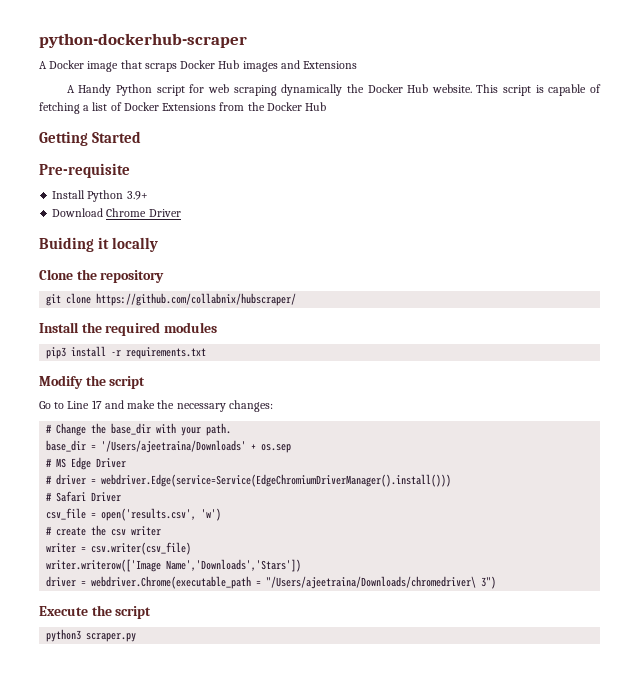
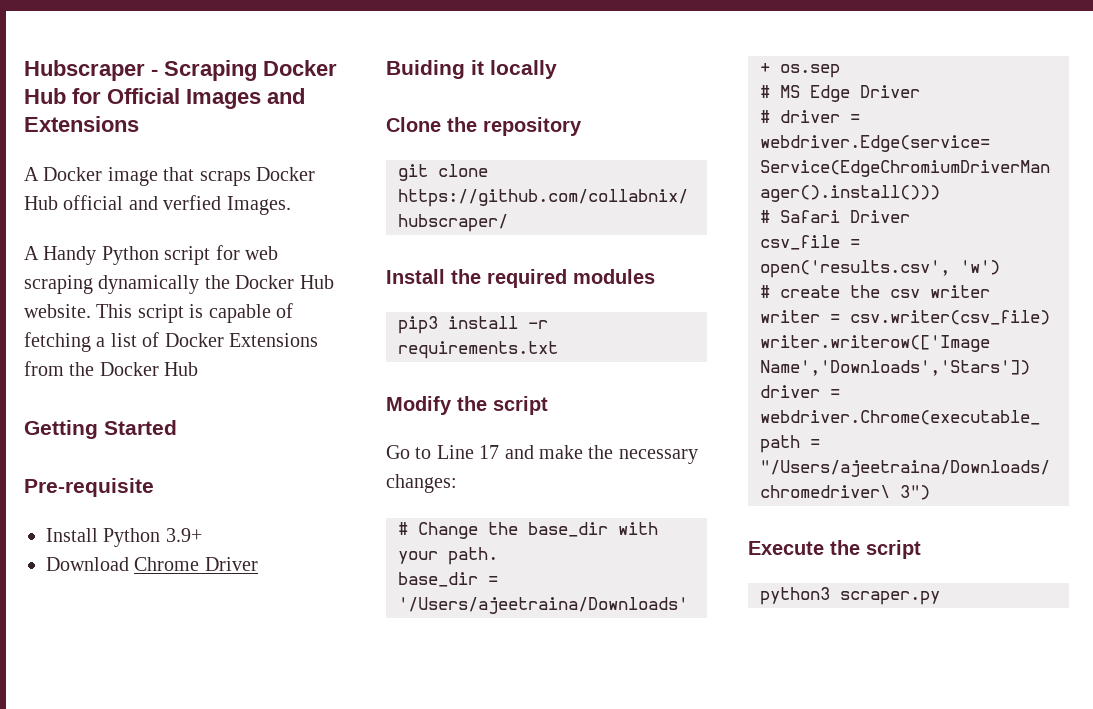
[39,33,247,48] python-dockerhub-scraper -> [24,60,337,81] [24,88,305,109] [24,116,139,132] Hubscraper - Scraping Docker Hub for Official Images and Extensions
[242,60,358,72] images and Extensions -> [63,195,291,215] official and verfied Images.

